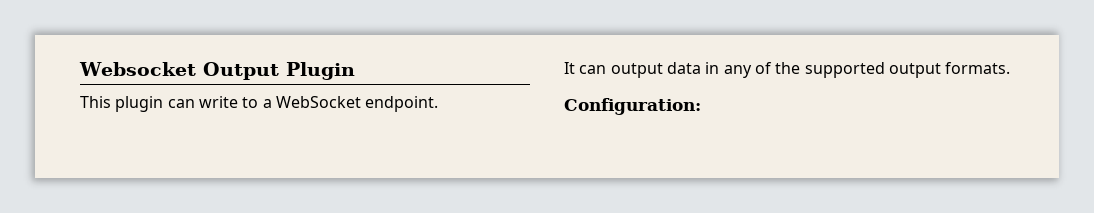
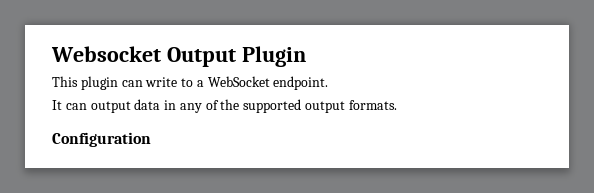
[564,98,701,115] Configuration: -> [52,132,151,147] Configuration

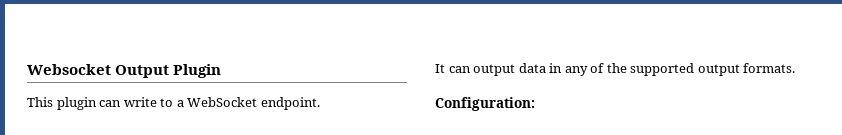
[52,132,151,147] Configuration -> [435,97,535,111] Configuration:

